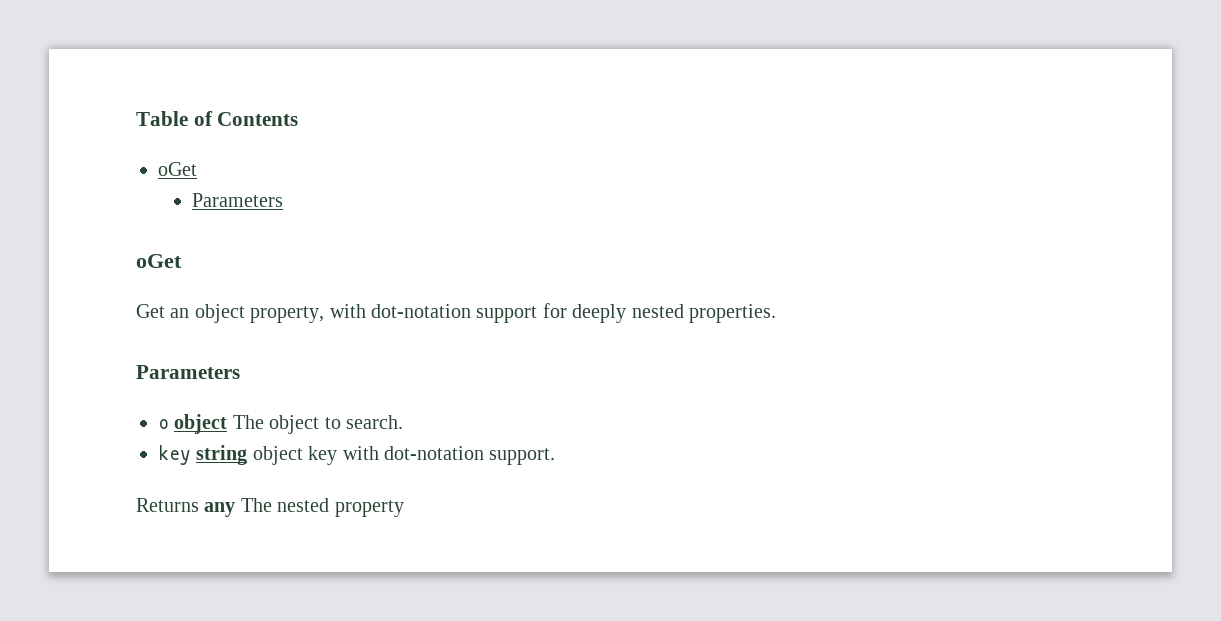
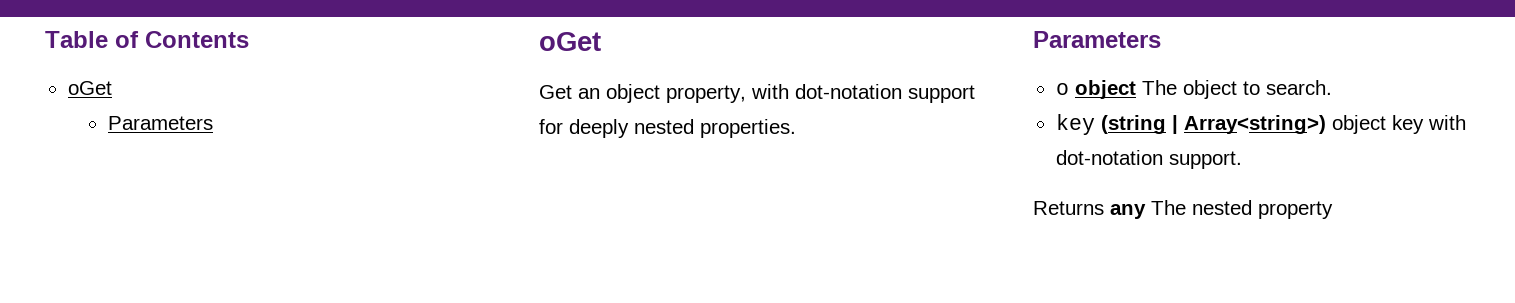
[196,445,248,465] string -> [1100,115,1326,134] (string | Array<string>)

